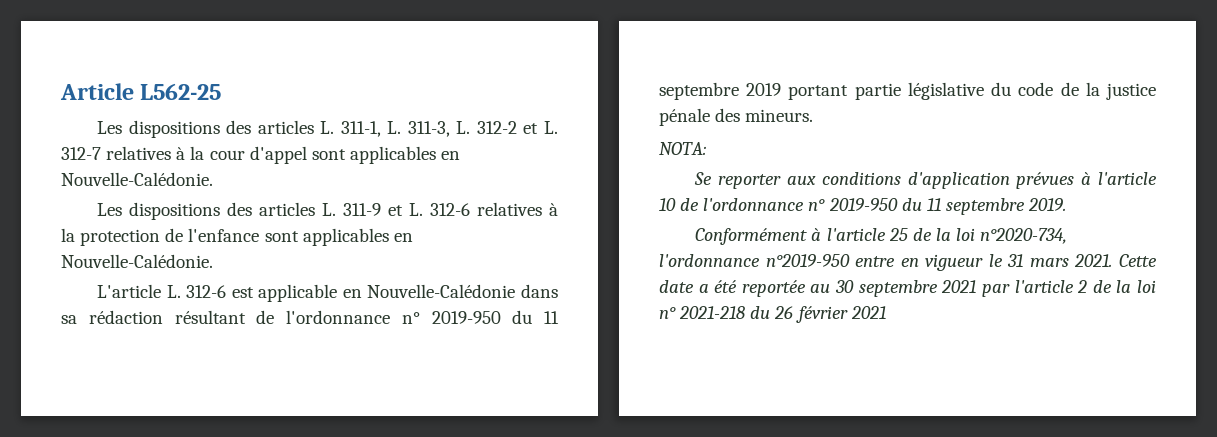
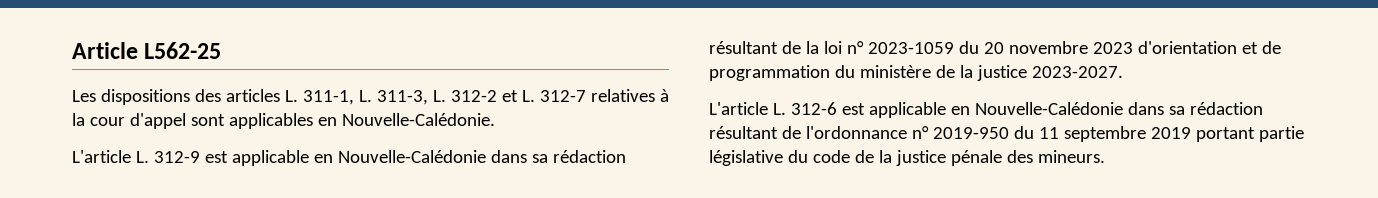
[97,202,558,220] [61,228,413,246] [61,254,213,268] Les dispositions des articles L. 311-9 et L. 312-6 relatives à la protection de l'enfance sont applicables en Nouvelle-Calédonie. -> [72,150,626,166] [709,41,1281,54] [709,65,1123,81] L'article L. 312-9 est applicable en Nouvelle-Calédonie dans sa rédaction résultant de la loi n° 2023-1059 du 20 novembre 2023 d'orientation et de programmation du ministère de la justice 2023-2027.
[659,142,706,155] [694,172,1157,189] [659,198,1067,215] [695,228,1068,245] [659,254,1157,271] [659,280,1157,297] [659,306,886,323] // NOTA: // Se reporter aux conditions d'application prévues à l'article 10 de l'ordonnance n° 2019-950 du 11 septembre 2019. // Conformément à l'article 25 de la loi n°2020-734, l'ordonnance n°2019-950 entre en vigueur le 31 mars 2021. Cette date a été reportée au 30 septembre 2021 par l'article 2 de la loi n° 2021-218 du 26 février 2021 -> (1105, 156) none

